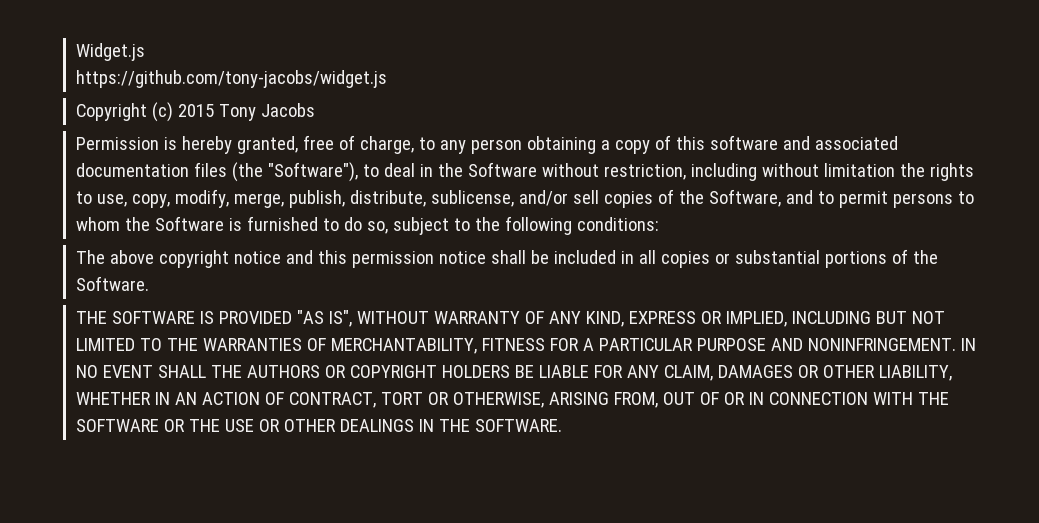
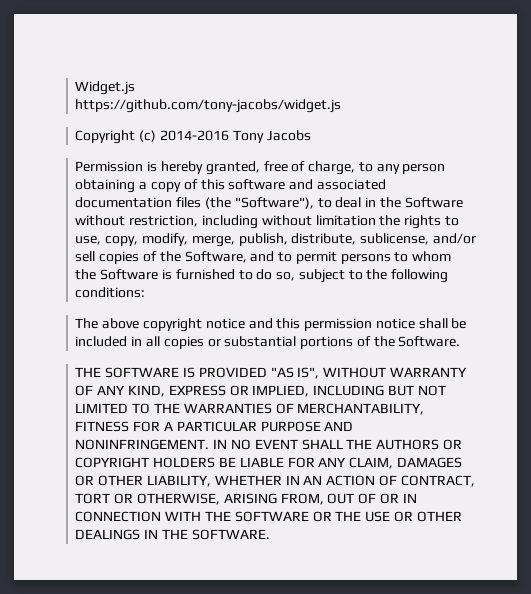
[177,104,214,117] 2015 -> [159,130,229,141] 2014-2016

